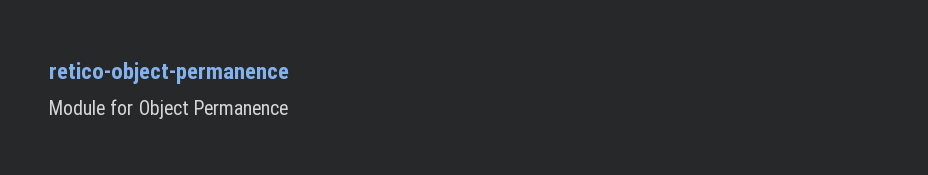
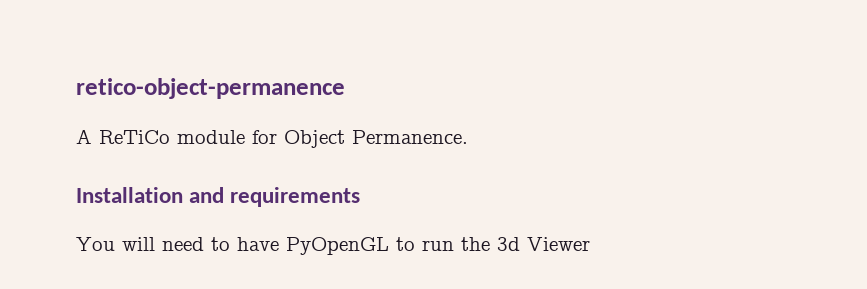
[49,99,288,119] Module for Object Permanence -> [76,129,468,148] [76,187,361,207] [76,237,590,255] A ReTiCo module for Object Permanence. // Installation and requirements // You will need to have PyOpenGL to run the 3d Viewer

